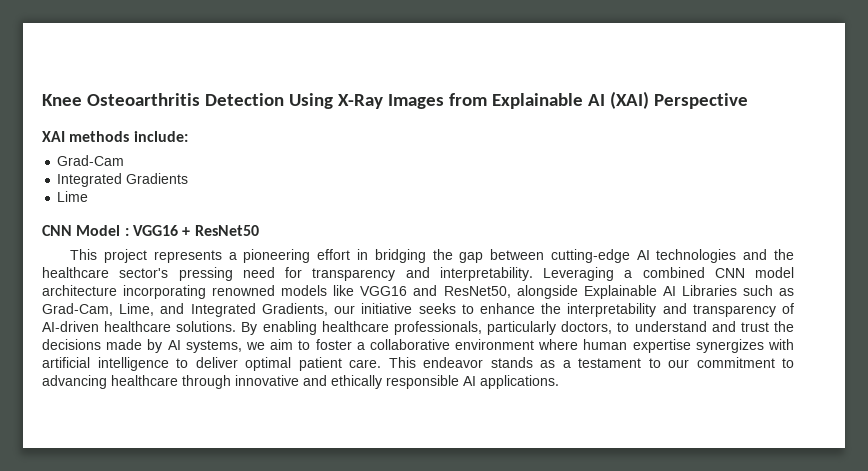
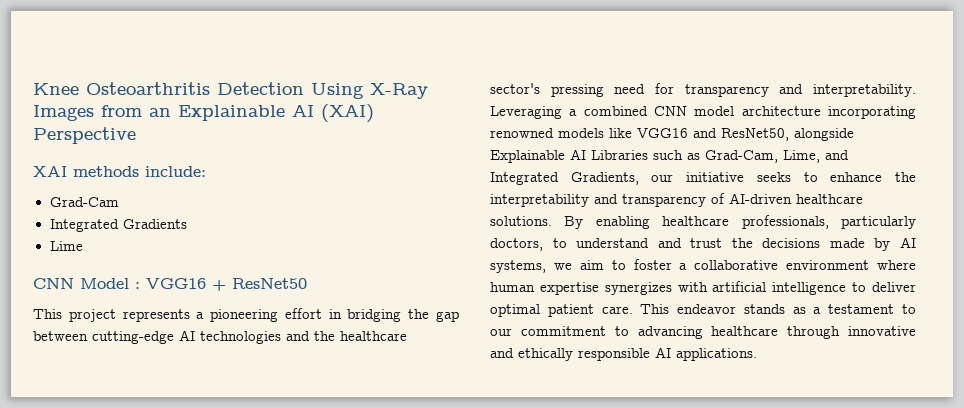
(487, 99) none -> [149,108,171,117] an

